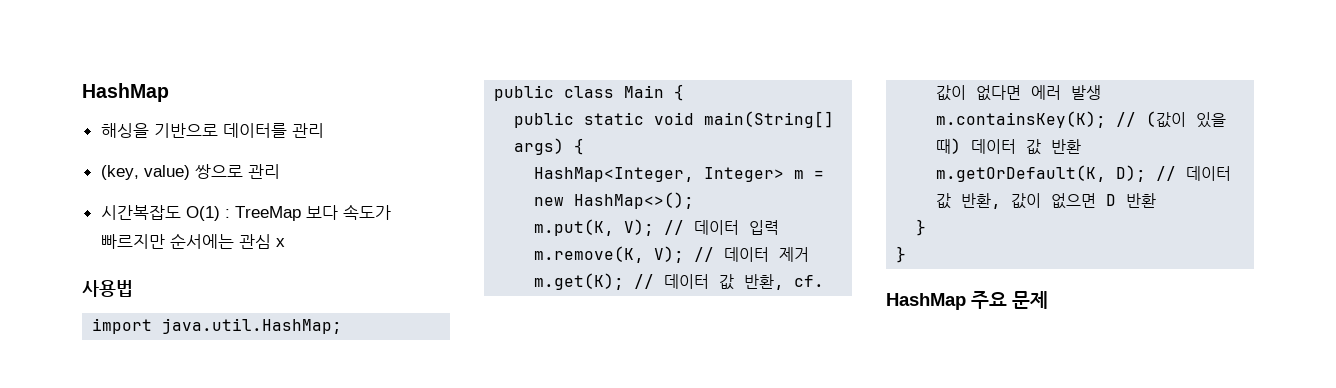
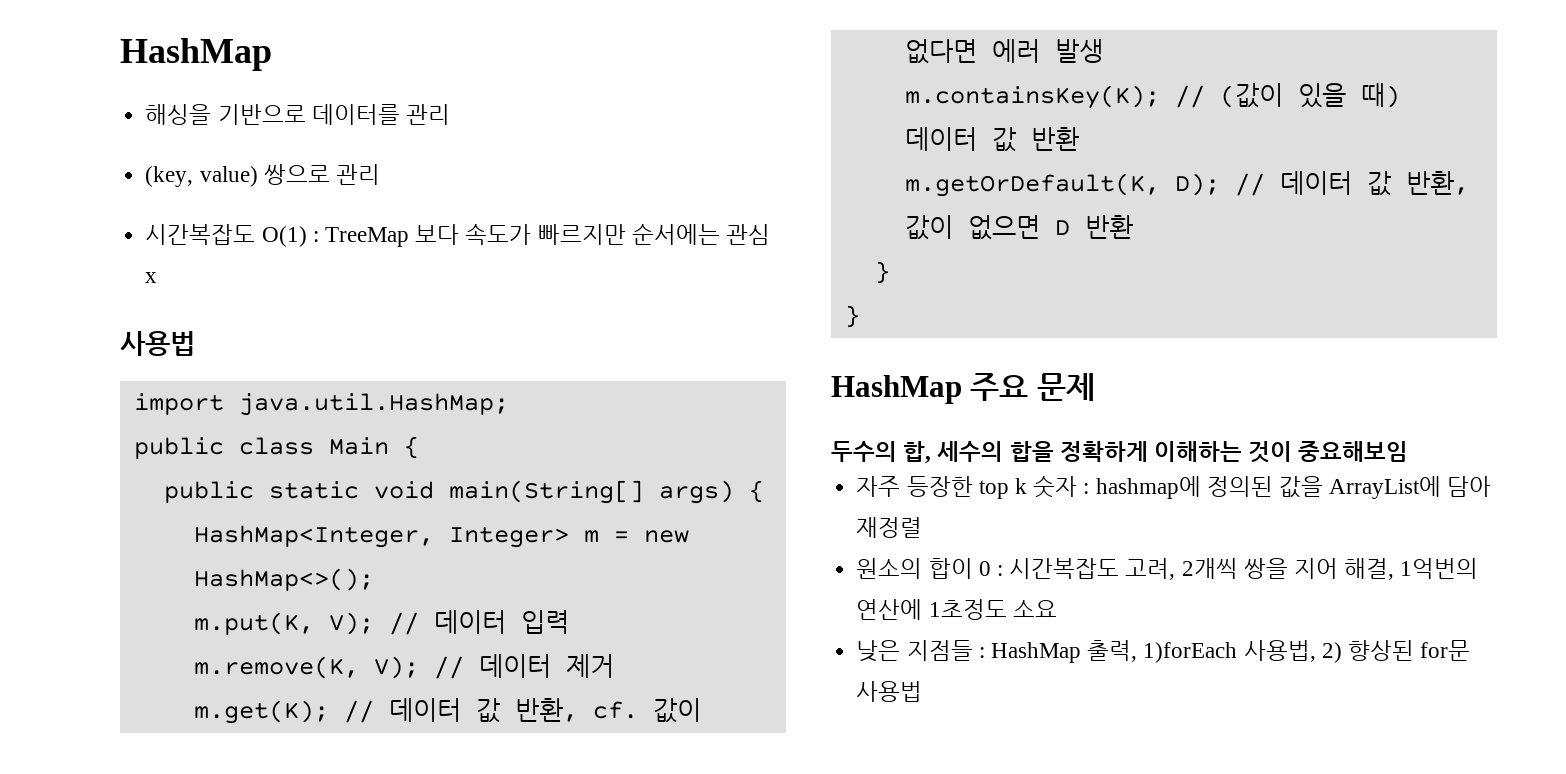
(1048, 300) none -> [831,441,1409,464] [856,475,1492,499] [856,517,923,538] [856,558,1479,580] [856,599,1057,620] [856,640,1471,663] [856,681,923,702] // 두수의 합, 세수의 합을 정확하게 이해하는 것이 중요해보임 // 자주 등장한 top k 숫자 : hashmap에 정의된 값을 ArrayList에 담아 재정렬 // 원소의 합이 0 : 시간복잡도 고려, 2개씩 쌍을 지어 해결, 1억번의 연산에 1초정도 소요 // 낮은 지점들 : HashMap 출력, 1)forEach 사용법, 2) 향상된 for문 사용법

